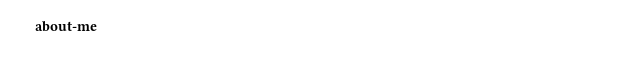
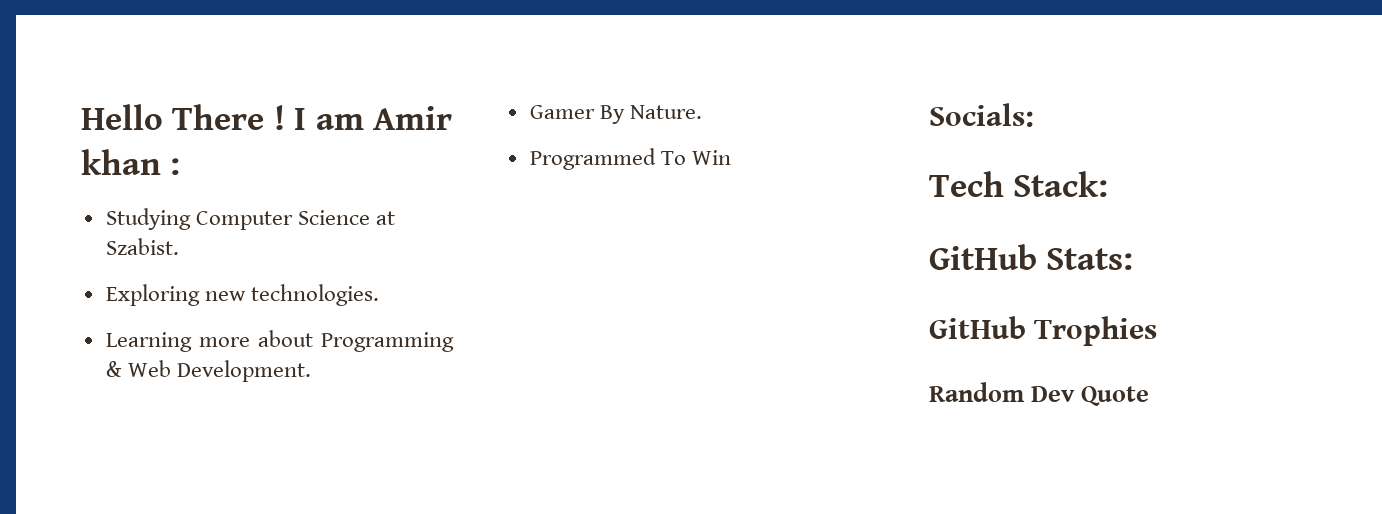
[35,21,97,32] about-me -> [81,104,453,130] [81,149,181,175] [105,208,395,230] [105,238,179,255] [105,284,379,306] [105,330,454,352] [105,360,311,382] [529,105,702,124] [529,148,731,170] [929,103,1034,127] [929,171,1109,197] [929,244,1134,270] [929,316,1158,346] [929,382,1150,406] Hello There ! I am Amir khan : // Studying Computer Science at Szabist. // Exploring new technologies. // Learning more about Programming & Web Development. // Gamer By Nature. // Programmed To Win // Socials: // Tech Stack: // GitHub Stats: // GitHub Trophies // Random Dev Quote

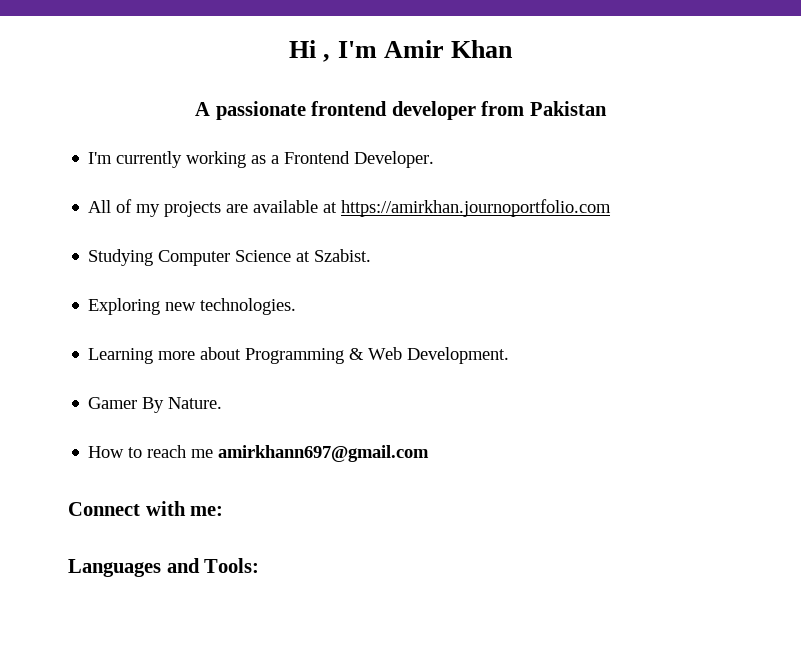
[81,104,453,130] [81,149,181,175] Hello There ! I am Amir khan : -> [289,40,513,62] [195,101,607,120] [88,151,435,168] [88,199,612,217] Hi , I'm Amir Khan // A passionate frontend developer from Pakistan // I'm currently working as a Frontend Developer. // All of my projects are available at https://amirkhan.journoportfolio.com
[529,148,731,170] [929,103,1034,127] [929,171,1109,197] [929,244,1134,270] [929,316,1158,346] [929,382,1150,406] Programmed To Win // Socials: // Tech Stack: // GitHub Stats: // GitHub Trophies // Random Dev Quote -> [88,445,430,462] [68,501,224,516] [68,558,260,577] How to reach me amirkhann697@gmail.com // Connect with me: // Languages and Tools:

